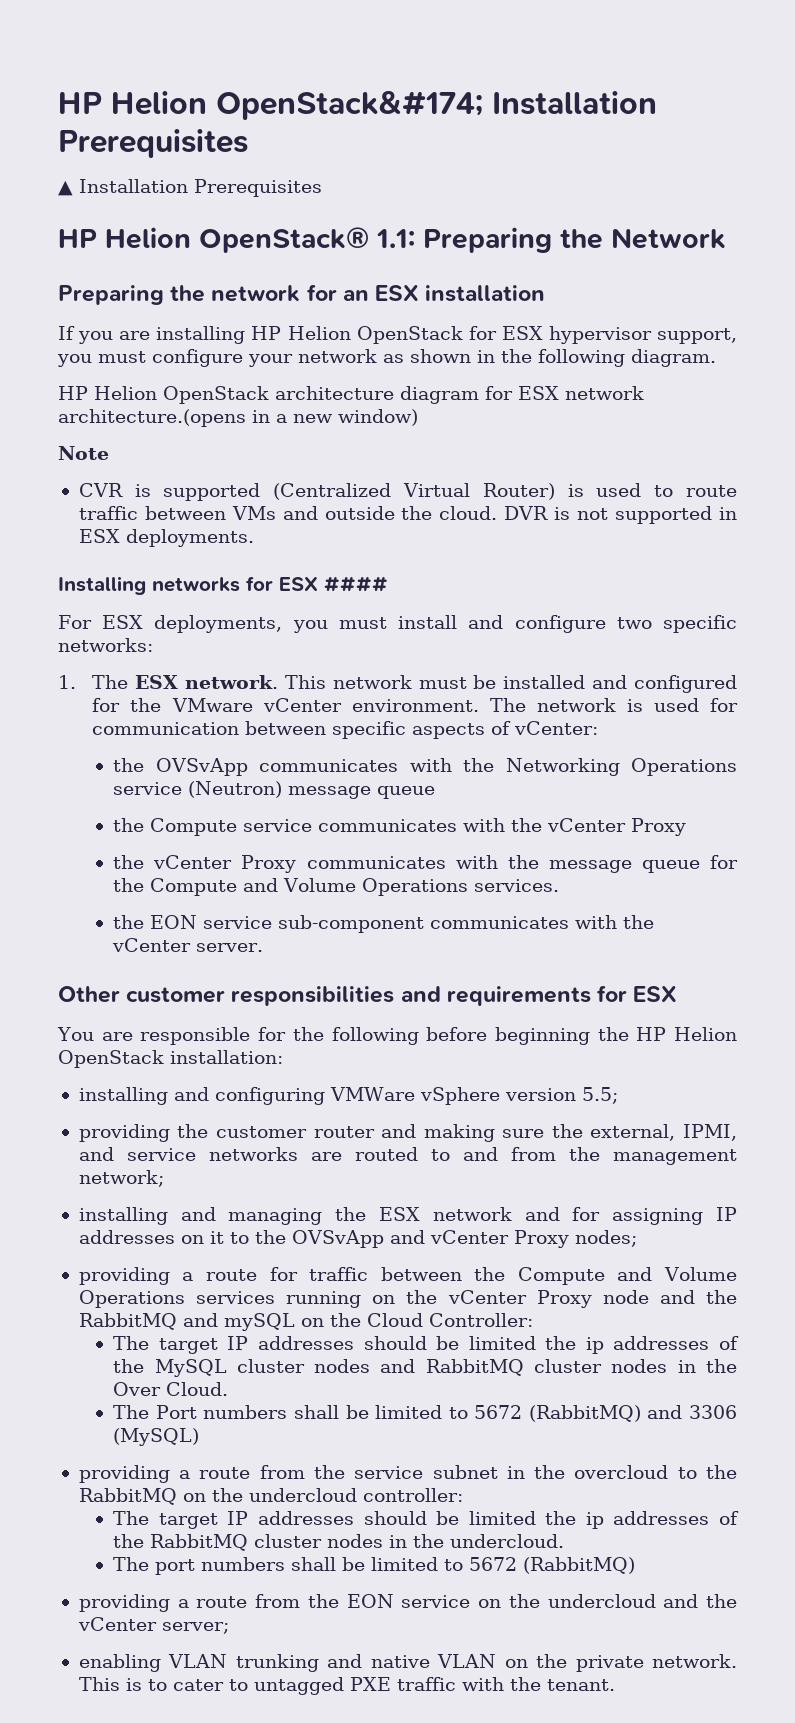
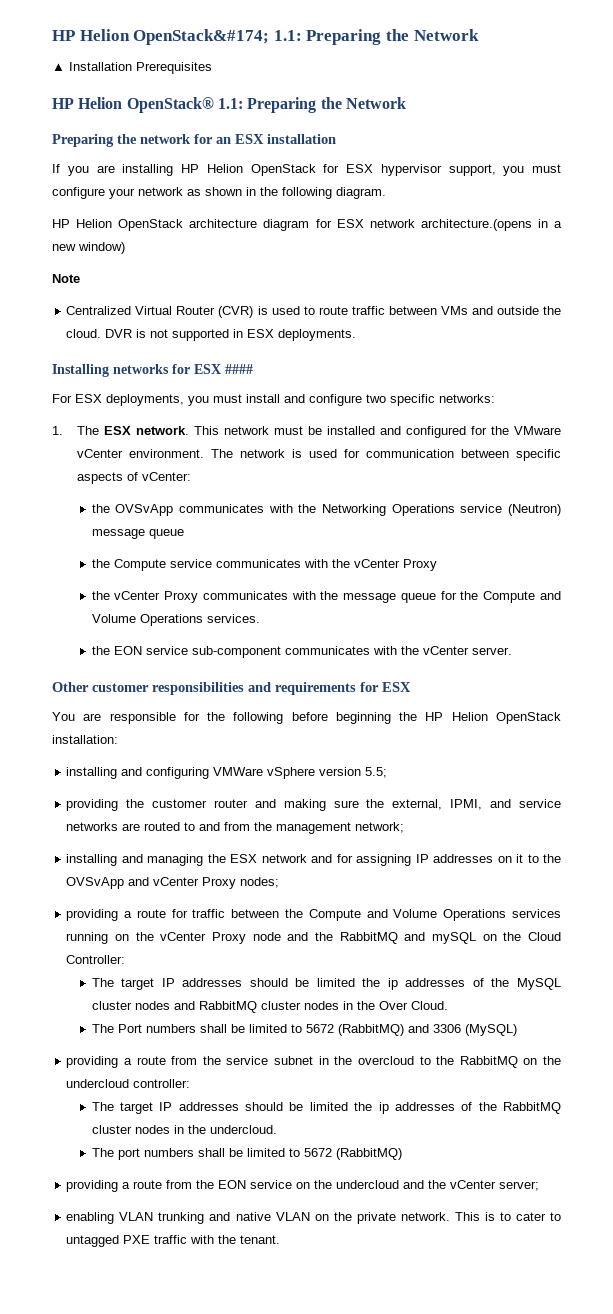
[492,91,657,115] [58,129,248,158] Installation Prerequisites -> [273,29,479,45] 1.1: Preparing the Network
[78,483,555,501] CVR is supported (Centralized Virtual Router) -> [66,306,254,318] Centralized Virtual Router (CVR)

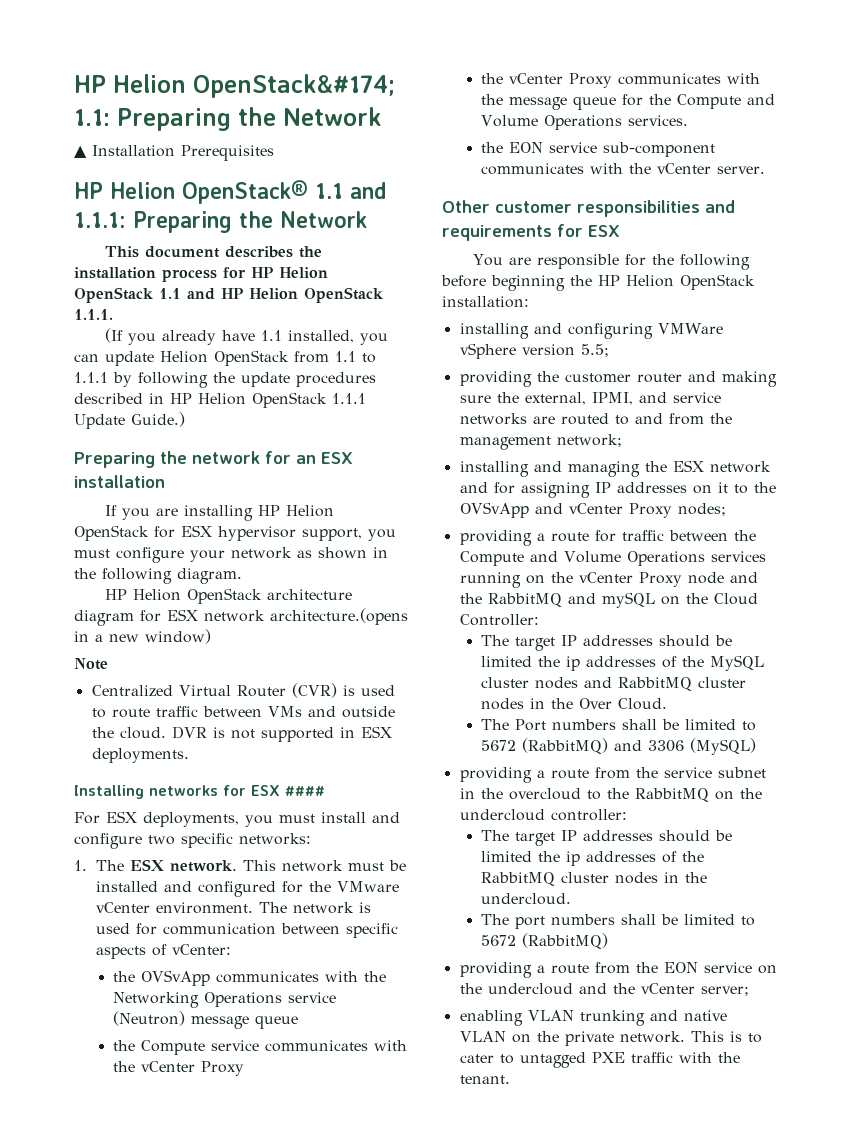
[217,97,406,113] 1.1: Preparing the Network -> [315,182,387,199] [74,211,367,233] [105,246,323,258] [74,267,328,282] [74,287,383,303] [74,309,113,320] [105,328,389,345] [74,350,376,366] [74,372,376,388] [74,392,366,408] [74,412,185,429] 1.1 and 1.1.1: Preparing the Network // This document describes the installation process for HP Helion OpenStack 1.1 and HP Helion OpenStack 1.1.1. // (If you already have 1.1 installed, you can update Helion OpenStack from 1.1 to 1.1.1 by following the update procedures described in HP Helion OpenStack 1.1.1 Update Guide.)

